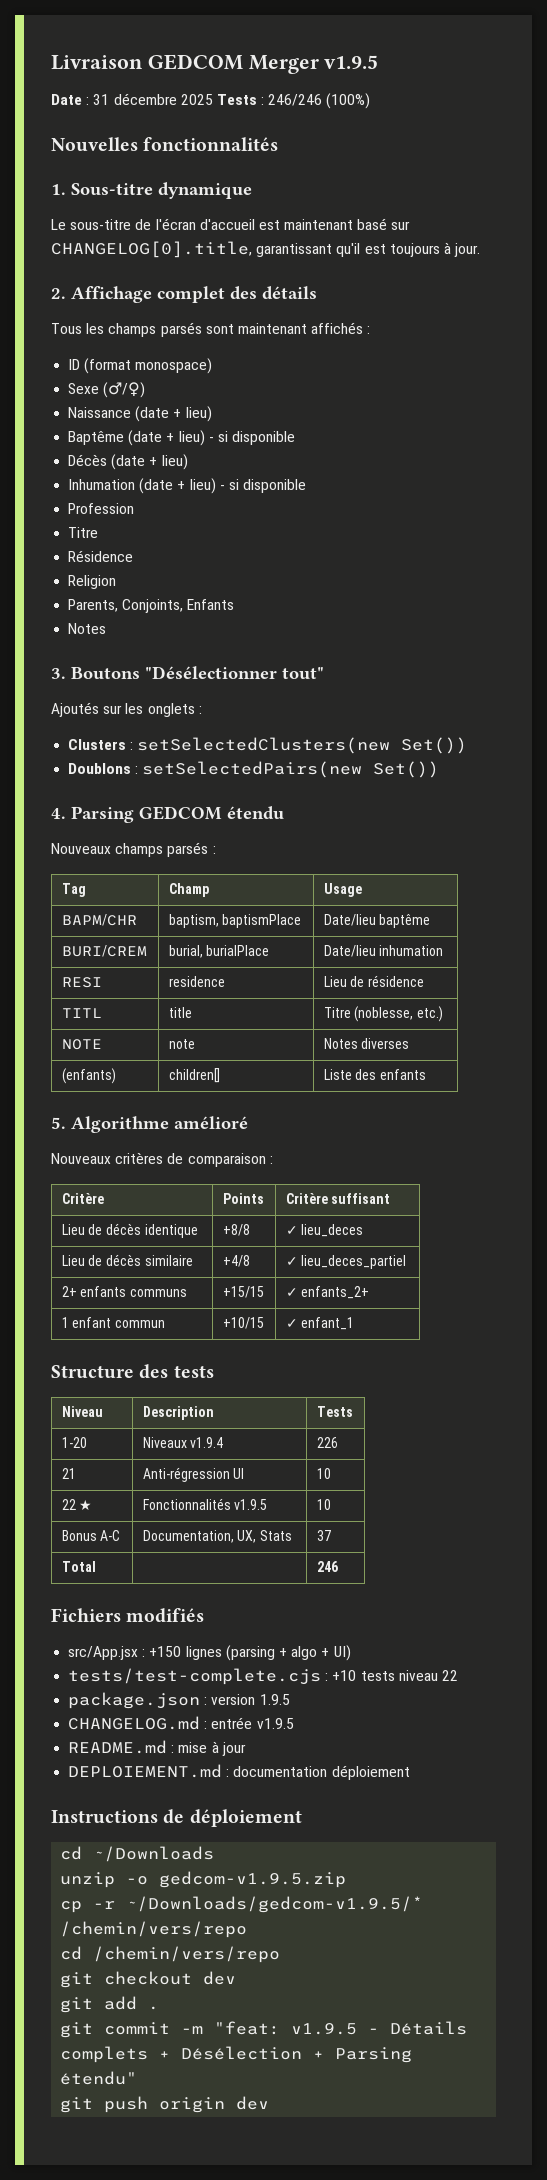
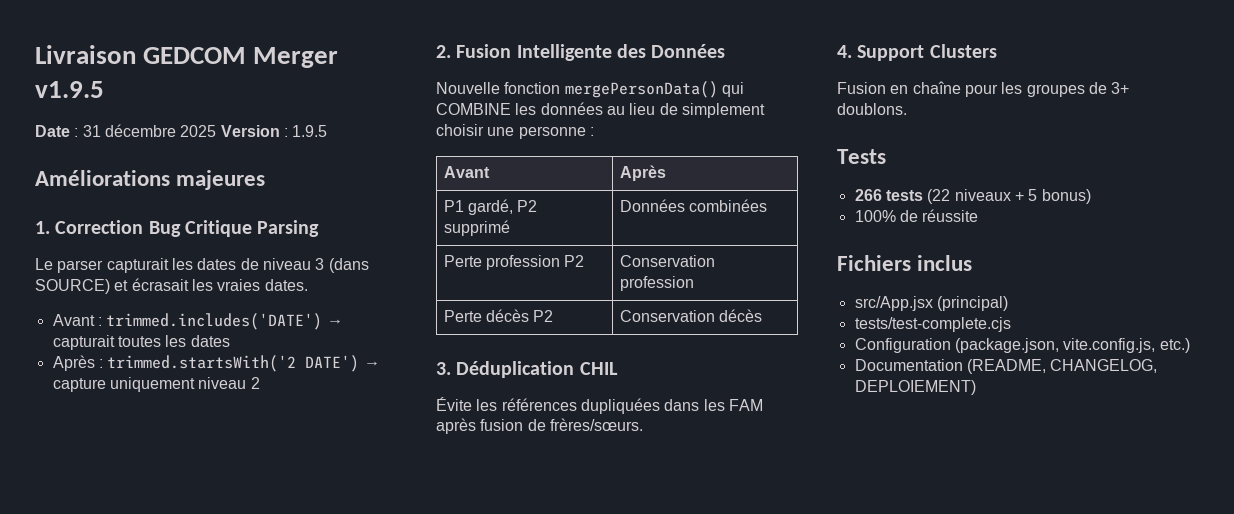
[216,93,371,109] [51,137,279,152] [51,182,252,199] [51,218,411,230] [51,241,481,258] [51,286,317,303] [51,322,371,337] [68,358,213,374] [68,382,146,398] [68,406,212,422] [68,430,296,446] [68,454,188,470] [68,478,307,494] [68,503,135,514] [68,527,99,538] [68,550,134,562] [68,575,117,589] [68,599,235,613] [68,623,107,634] [51,666,324,680] [51,702,202,717] [68,737,468,754] [68,761,440,778] [51,806,284,823] [51,842,216,857] [61,883,86,897] [168,883,209,897] [323,883,362,897] [61,914,137,926] [168,914,302,928] [323,914,431,928] [61,945,147,957] [168,945,270,958] [323,945,444,957] [61,977,102,988] [168,976,225,987] [323,975,425,987] [61,1008,102,1018] [168,1007,192,1018] [323,1006,444,1022] [61,1039,102,1050] [168,1039,195,1049] [323,1038,410,1049] [61,1068,116,1084] [168,1068,220,1083] [323,1069,427,1080] [51,1116,248,1133] [51,1152,273,1167] [61,1193,104,1204] [222,1193,264,1204] [285,1193,391,1204] [61,1223,198,1238] [222,1224,250,1236] [285,1224,364,1237] [61,1254,193,1266] [222,1255,250,1267] [285,1255,407,1269] [61,1286,188,1297] [222,1286,264,1298] [285,1286,370,1299] [61,1317,166,1328] [222,1317,264,1329] [285,1317,355,1330] [51,1364,214,1379] [61,1406,103,1417] [142,1406,214,1420] [316,1406,353,1417] [61,1437,87,1448] [142,1437,224,1448] [316,1437,338,1448] [61,1468,76,1479] [142,1467,245,1482] [316,1468,331,1479] [61,1499,93,1511] [142,1498,268,1510] [316,1499,331,1510] [61,1530,121,1541] [142,1530,293,1543] [316,1530,331,1541] [61,1561,96,1572] [316,1561,338,1572] Tests : 246/246 (100%) // Nouvelles fonctionnalités // 1. Sous-titre dynamique // Le sous-titre de l'écran d'accueil est maintenant basé sur CHANGELOG[0].title, garantissant qu'il est toujours à jour. // 2. Affichage complet des détails // Tous les champs parsés sont maintenant affichés : // ID (format monospace) // Sexe (♂/♀) // Naissance (date + lieu) // Baptême (date + lieu) - si disponible // Décès (date + lieu) // Inhumation (date + lieu) - si disponible // Profession // Titre // Résidence // Religion // Parents, Conjoints, Enfants // Notes // 3. Boutons "Désélectionner tout" // Ajoutés sur les onglets : // Clusters : setSelectedClusters(new Set()) // Doublons : setSelectedPairs(new Set()) // 4. Parsing GEDCOM étendu // Nouveaux champs parsés : // Tag | Champ | Usage // BAPM/CHR | baptism, baptismPlace | Date/lieu baptême // BURI/CREM | burial, burialPlace | Date/lieu inhumation // RESI | residence | Lieu de résidence // TITL | title | Titre (noblesse, etc.) // NOTE | note | Notes diverses // (enfants) | children[] | Liste des enfants // 5. Algorithme amélioré // Nouveaux critères de comparaison : // Critère | Points | Critère suffisant // Lieu de décès identique | +8/8 | ✓ lieu_deces // Lieu de décès similaire | +4/8 | ✓ lieu_deces_partiel // 2+ enfants communs | +15/15 | ✓ enfants_2+ // 1 enfant commun | +10/15 | ✓ enfant_1 // Structure des tests // Niveau | Description | Tests // 1-20 | Niveaux v1.9.4 | 226 // 21 | Anti-régression UI | 10 // 22 ★ | Fonctionnalités v1.9.5 | 10 // Bonus A-C | Documentation, UX, Stats | 37 // Total | | 246 -> [220,125,328,137] [35,170,266,190] [35,220,320,237] [35,258,369,273] [35,278,308,294] [52,313,343,330] [52,335,230,350] [52,355,380,372] [52,377,260,392] [436,44,726,61] [436,81,744,98] [436,102,765,118] [436,124,594,139] [443,166,490,178] [619,165,666,181] [443,199,538,215] [443,220,510,236] [619,199,767,212] [443,255,585,270] [619,255,715,267] [619,276,694,291] [443,309,554,322] [619,309,762,322] [436,361,618,378] [436,397,763,414] [436,418,643,434] [837,44,997,61] [837,81,1130,97] [837,103,907,115] [837,149,886,164] [854,189,1091,204] [854,209,979,222] Version : 1.9.5 // Améliorations majeures // 1. Correction Bug Critique Parsing // Le parser capturait les dates de niveau 3 (dans SOURCE) et écrasait les vraies dates. // Avant : trimmed.includes('DATE') → capturait toutes les dates // Après : trimmed.startsWith('2 DATE') → capture uniquement niveau 2 // 2. Fusion Intelligente des Données // Nouvelle fonction mergePersonData() qui COMBINE les données au lieu de simplement choisir une personne : // Avant | Après // P1 gardé, P2 supprimé | Données combinées // Perte profession P2 | Conservation profession // Perte décès P2 | Conservation décès // 3. Déduplication CHIL // Évite les références dupliquées dans les FAM après fusion de frères/sœurs. // 4. Support Clusters // Fusion en chaîne pour les groupes de 3+ doublons. // Tests // 266 tests (22 niveaux + 5 bonus) // 100% de réussite
[126,1608,205,1623] modifiés -> [917,255,973,271] inclus
[142,1645,351,1661] [68,1668,458,1685] [68,1692,290,1709] [68,1716,294,1730] [68,1740,246,1756] [68,1764,410,1780] [51,1809,302,1827] [60,1846,215,1862] [60,1871,347,1888] [60,1896,424,1913] [60,1921,248,1938] [60,1946,281,1963] [60,1971,237,1988] [60,1996,160,2013] [60,2021,468,2038] [60,2046,413,2063] [60,2071,138,2085] [60,2096,270,2113] : +150 lignes (parsing + algo + UI) // tests/test-complete.cjs : +10 tests niveau 22 // package.json : version 1.9.5 // CHANGELOG.md : entrée v1.9.5 // README.md : mise à jour // DEPLOIEMENT.md : documentation déploiement // Instructions de déploiement // cd ~/Downloads // unzip -o gedcom-v1.9.5.zip // cp -r ~/Downloads/gedcom-v1.9.5/* /chemin/vers/repo // cd /chemin/vers/repo // git checkout dev // git add . // git commit -m "feat: v1.9.5 - Détails complets + Désélection + Parsing étendu" // git push origin dev -> [936,296,1008,311] [854,317,1011,332] [854,338,1190,353] [854,359,1158,374] [854,380,976,395] (principal) // tests/test-complete.cjs // Configuration (package.json, vite.config.js, etc.) // Documentation (README, CHANGELOG, DEPLOIEMENT)

